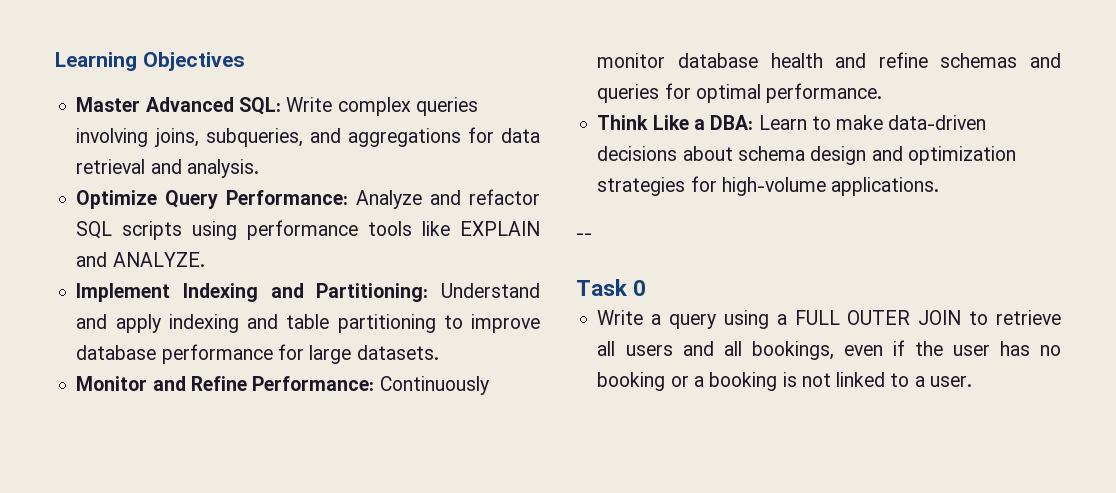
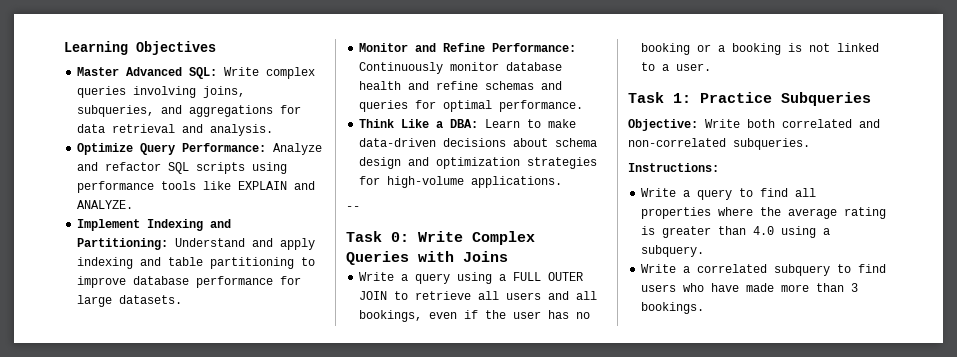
[633,280,647,296] 0 -> [391,231,535,245] [346,251,508,265] 0: Write Complex Queries with Joins
(972, 381) none -> [628,92,871,106] [628,119,880,131] [628,138,810,150] [628,163,719,172] [641,188,817,200] [641,207,887,219] [641,226,831,238] [641,245,705,257] [641,264,887,276] [641,283,859,292] [641,302,705,314] // Task 1: Practice Subqueries // Objective: Write both correlated and non-correlated subqueries. // Instructions: // Write a query to find all properties where the average rating is greater than 4.0 using a subquery. // Write a correlated subquery to find users who have made more than 3 bookings.

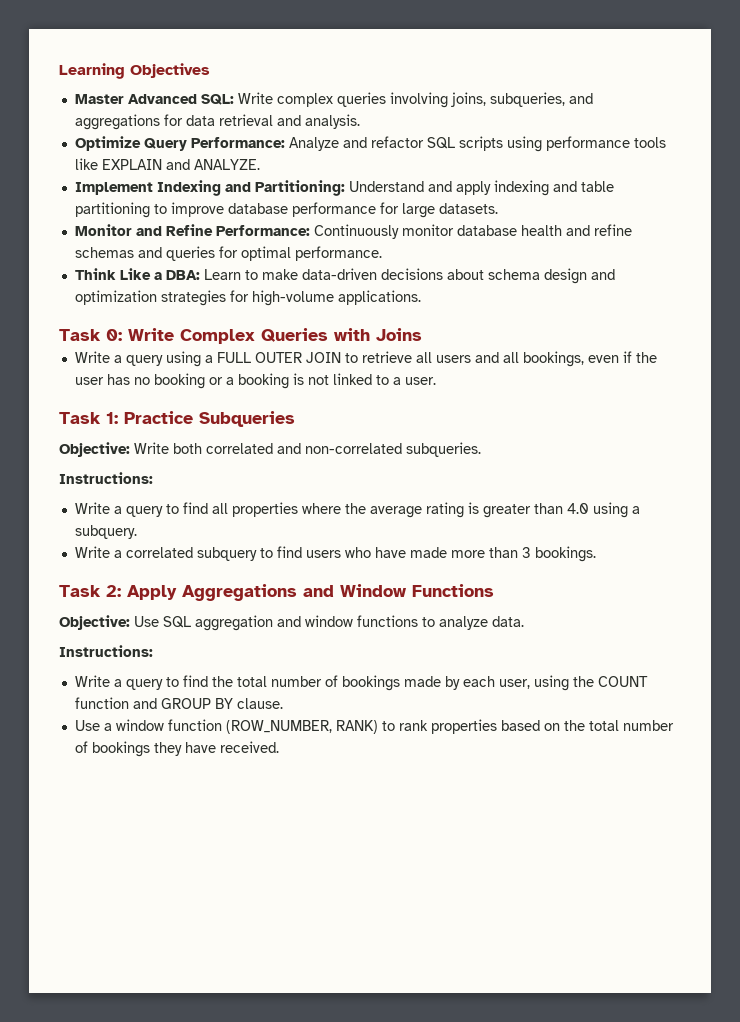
[346,206,360,210] // -- -> (421, 297) none
(705, 308) none -> [59,584,494,601] [59,615,524,631] [59,645,153,657] [74,675,648,691] [74,697,283,709] [74,719,674,734] [74,741,279,757] // Task 2: Apply Aggregations and Window Functions // Objective: Use SQL aggregation and window functions to analyze data. // Instructions: // Write a query to find the total number of bookings made by each user, using the COUNT function and GROUP BY clause. // Use a window function (ROW_NUMBER, RANK) to rank properties based on the total number of bookings they have received.

